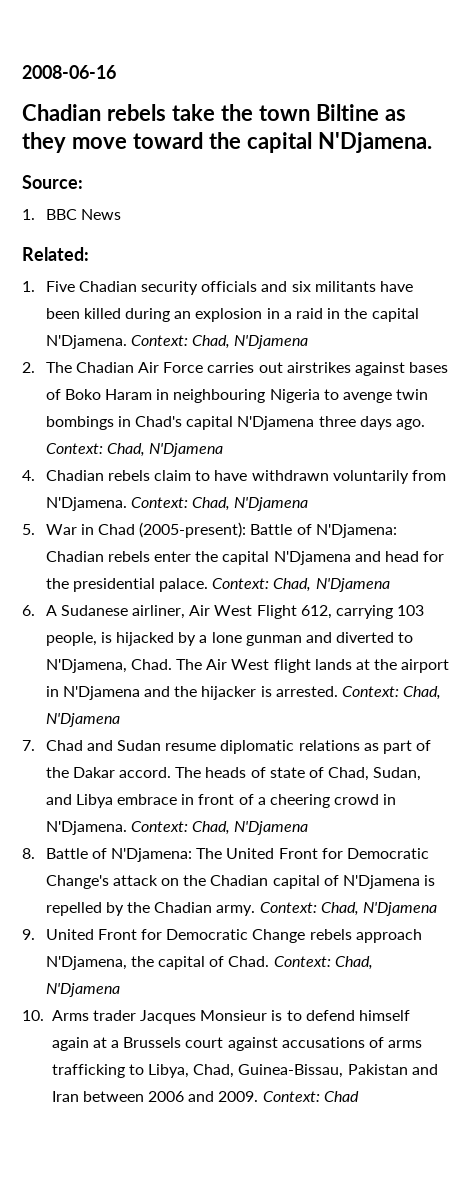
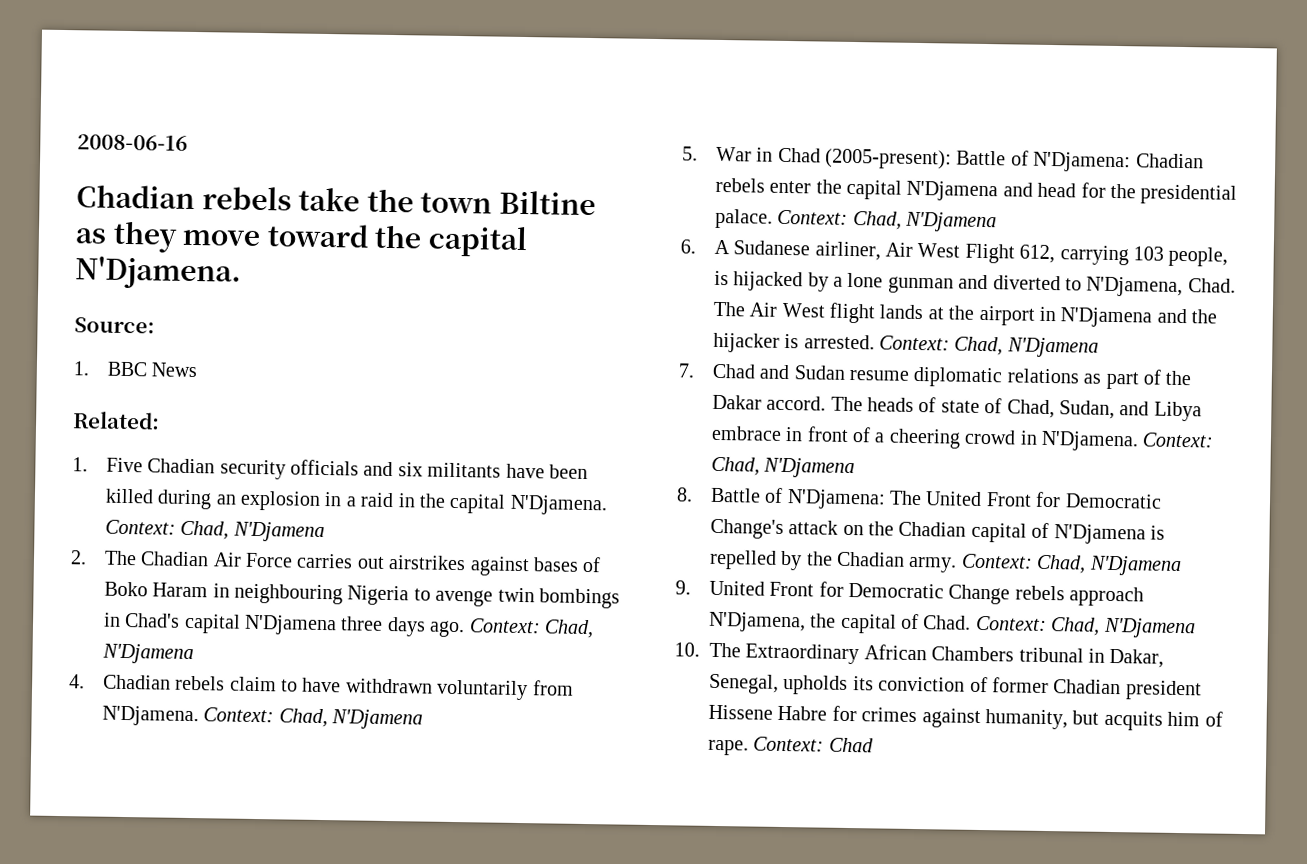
[51,1010,411,1024] [51,1037,423,1051] [51,1064,438,1078] [51,1091,259,1102] Arms trader Jacques Monsieur is to defend himself again at a Brussels court against accusations of arms trafficking to Libya, Chad, Guinea-Bissau, Pakistan and Iran between 2006 and 2009. -> [709,642,1165,668] [709,673,1202,701] [708,704,1223,731] [708,739,749,756] The Extraordinary African Chambers tribunal in Dakar, Senegal, upholds its conviction of former Chadian president Hissene Habre for crimes against humanity, but acquits him of rape.

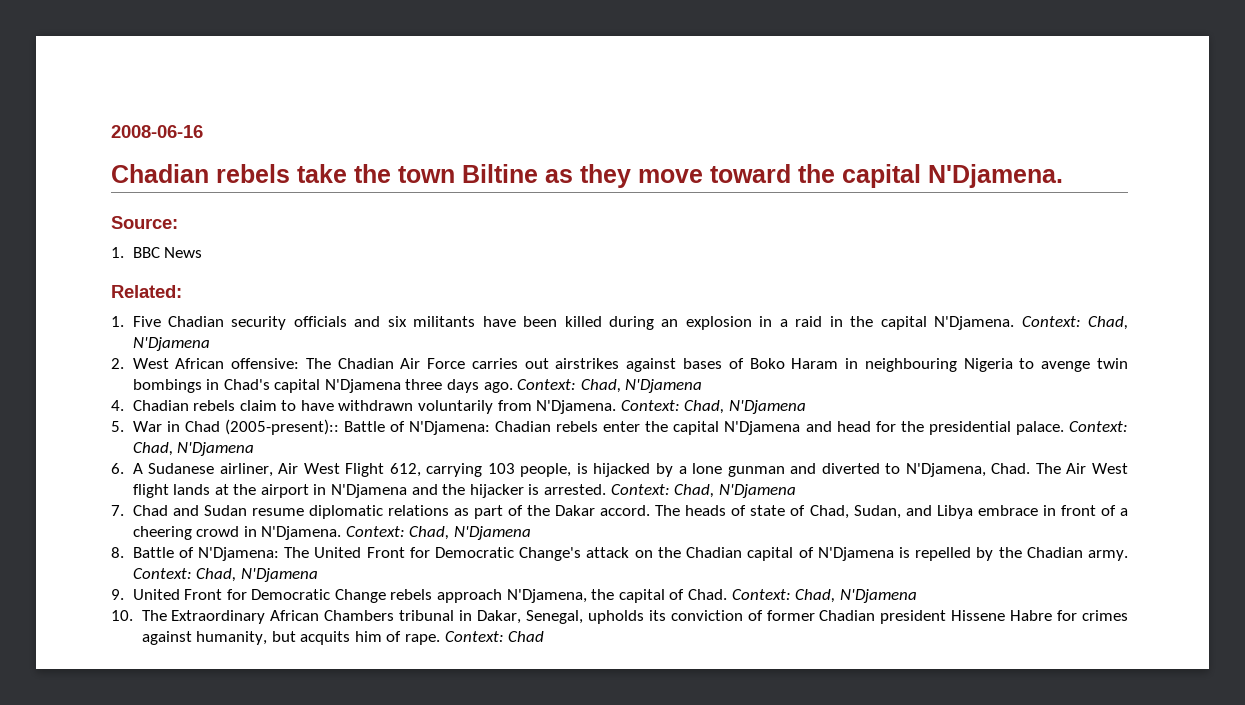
(87, 557) none -> [132,358,300,369] West African offensive:
[825,148,953,170] (2005-present): -> [224,419,339,435] (2005-present)::

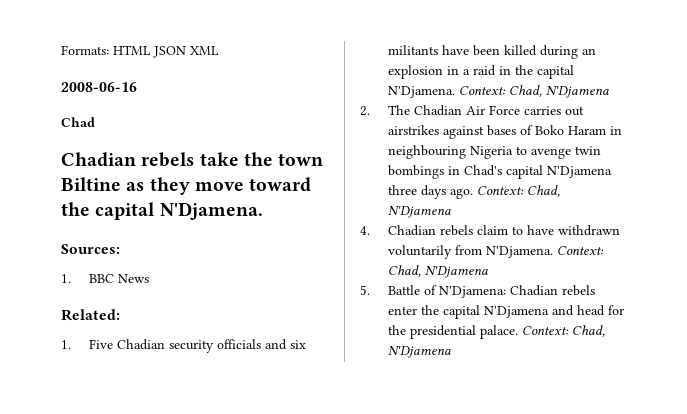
(111, 131) none -> [61,45,219,58] Formats: HTML JSON XML //
(203, 131) none -> [61,117,95,127] // Chad
[111,216,178,229] Source: -> [61,244,120,254] Sources:
[132,358,300,369] West African offensive: -> (370, 111) none
[132,419,339,435] War in Chad (2005-present):: -> (370, 290) none
[111,463,1128,477] [132,484,796,498] [111,505,1128,519] [132,526,532,540] [111,547,1128,561] [132,568,318,582] [111,589,917,603] [111,610,1128,624] [141,631,545,645] // 6. A Sudanese airliner, Air West Flight 612, carrying 103 people, is hijacked by a lone gunman and diverted to N'Djamena, Chad. The Air West flight lands at the airport in N'Djamena and the hijacker is arrested. Context: Chad, N'Djamena // 7. Chad and Sudan resume diplomatic relations as part of the Dakar accord. The heads of state of Chad, Sudan, and Libya embrace in front of a cheering crowd in N'Djamena. Context: Chad, N'Djamena // 8. Battle of N'Djamena: The United Front for Democratic Change's attack on the Chadian capital of N'Djamena is repelled by the Chadian army. Context: Chad, N'Djamena // 9. United Front for Democratic Change rebels approach N'Djamena, the capital of Chad. Context: Chad, N'Djamena // 10. The Extraordinary African Chambers tribunal in Dakar, Senegal, upholds its conviction of former Chadian president Hissene Habre for crimes against humanity, but acquits him of rape. Context: Chad -> (451, 352) none

